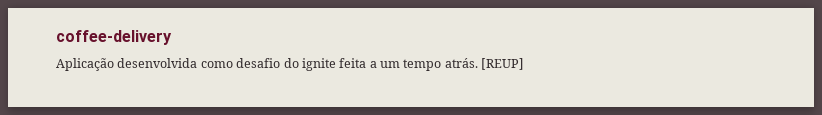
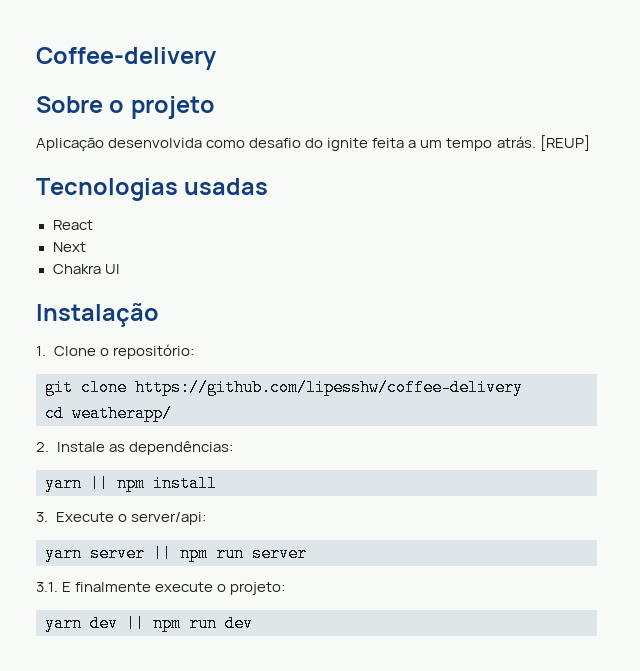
[56,30,172,45] coffee-delivery -> [36,47,217,70] [36,96,215,119] Coffee-delivery // Sobre o projeto
(525, 64) none -> [36,178,269,201] [52,220,93,230] [52,242,86,252] [52,264,120,274] [36,303,159,327] [36,344,194,359] [45,379,523,396] [45,405,172,422] [36,441,233,455] [45,475,217,492] [36,512,206,525] [45,545,307,562] [36,582,286,595] [45,615,253,632] // Tecnologias usadas // React // Next // Chakra UI // Instalação // 1. Clone o repositório: // git clone https://github.com/lipesshw/coffee-delivery // cd weatherapp/ // 2. Instale as dependências: // yarn || npm install // 3. Execute o server/api: // yarn server || npm run server // 3.1. E finalmente execute o projeto: // yarn dev || npm run dev

